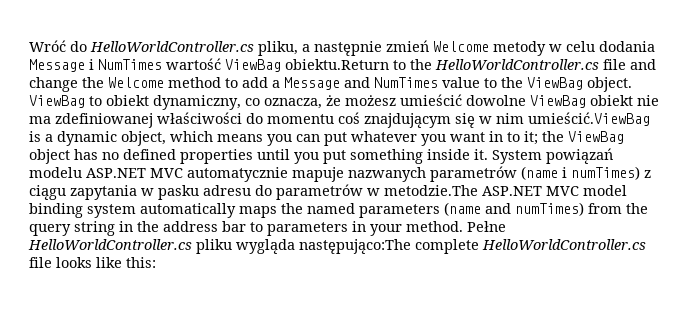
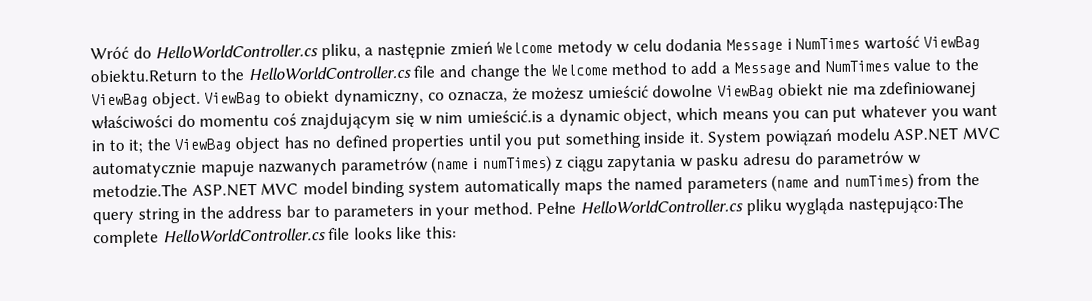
[528,112,650,126] [29,131,41,142] umieścić.ViewBag is -> [466,110,543,124] umieścić.is

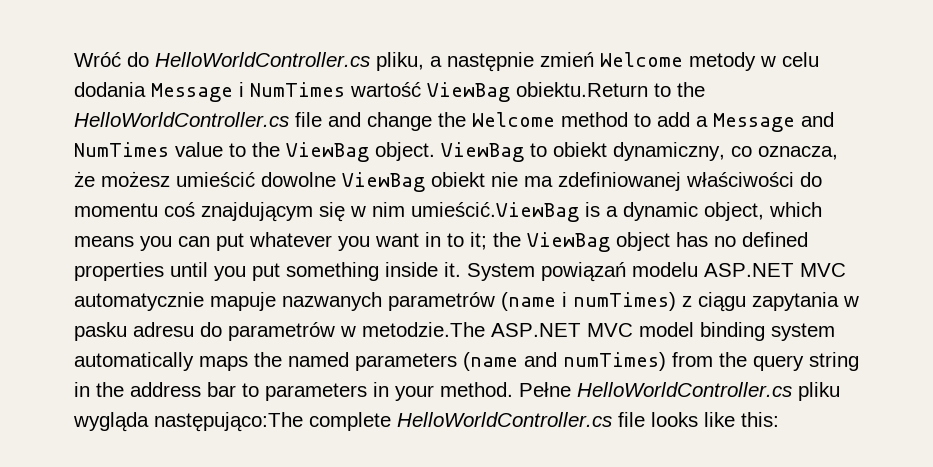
[466,110,543,124] umieścić.is -> [411,202,600,222] umieścić.ViewBag is

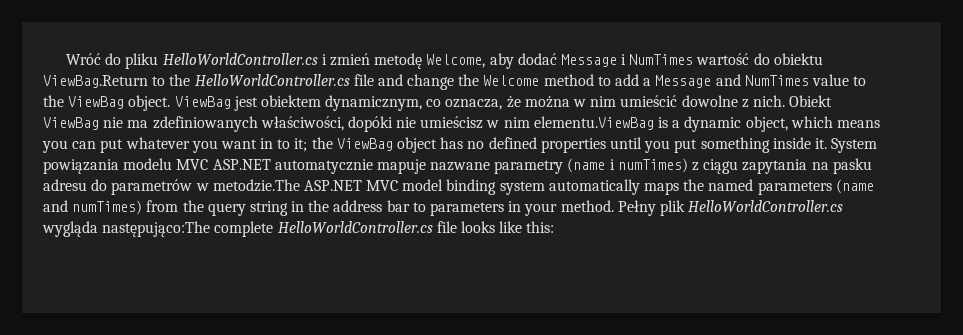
[155,52,819,72] [74,82,146,97] HelloWorldController.cs pliku, a następnie zmień Welcome metody w celu dodania -> [125,53,557,69] pliku HelloWorldController.cs i zmień metodę Welcome, aby dodać
[427,82,648,102] ViewBag obiektu.Return -> [753,53,823,65] [43,75,148,88] do obiektu ViewBag.Return
[530,142,838,161] [74,171,822,192] [74,202,579,222] to obiekt dynamiczny, co oznacza, że możesz umieścić dowolne ViewBag obiekt nie ma zdefiniowanej właściwości do momentu coś znajdującym się w nim umieścić.ViewBag -> [233,95,833,111] [43,116,654,132] jest obiektem dynamicznym, co oznacza, że można w nim umieścić dowolne z nich. Obiekt ViewBag nie ma zdefiniowanych właściwości, dopóki nie umieścisz w nim elementu.ViewBag
[541,262,846,282] [74,292,495,311] powiązań modelu ASP.NET MVC automatycznie mapuje nazwanych parametrów -> [43,158,564,174] powiązania modelu MVC ASP.NET automatycznie mapuje nazwane parametry
[843,296,859,307] w -> [811,162,829,170] na
[519,382,840,401] Pełne HelloWorldController.cs pliku -> [617,200,844,216] Pełny plik HelloWorldController.cs

